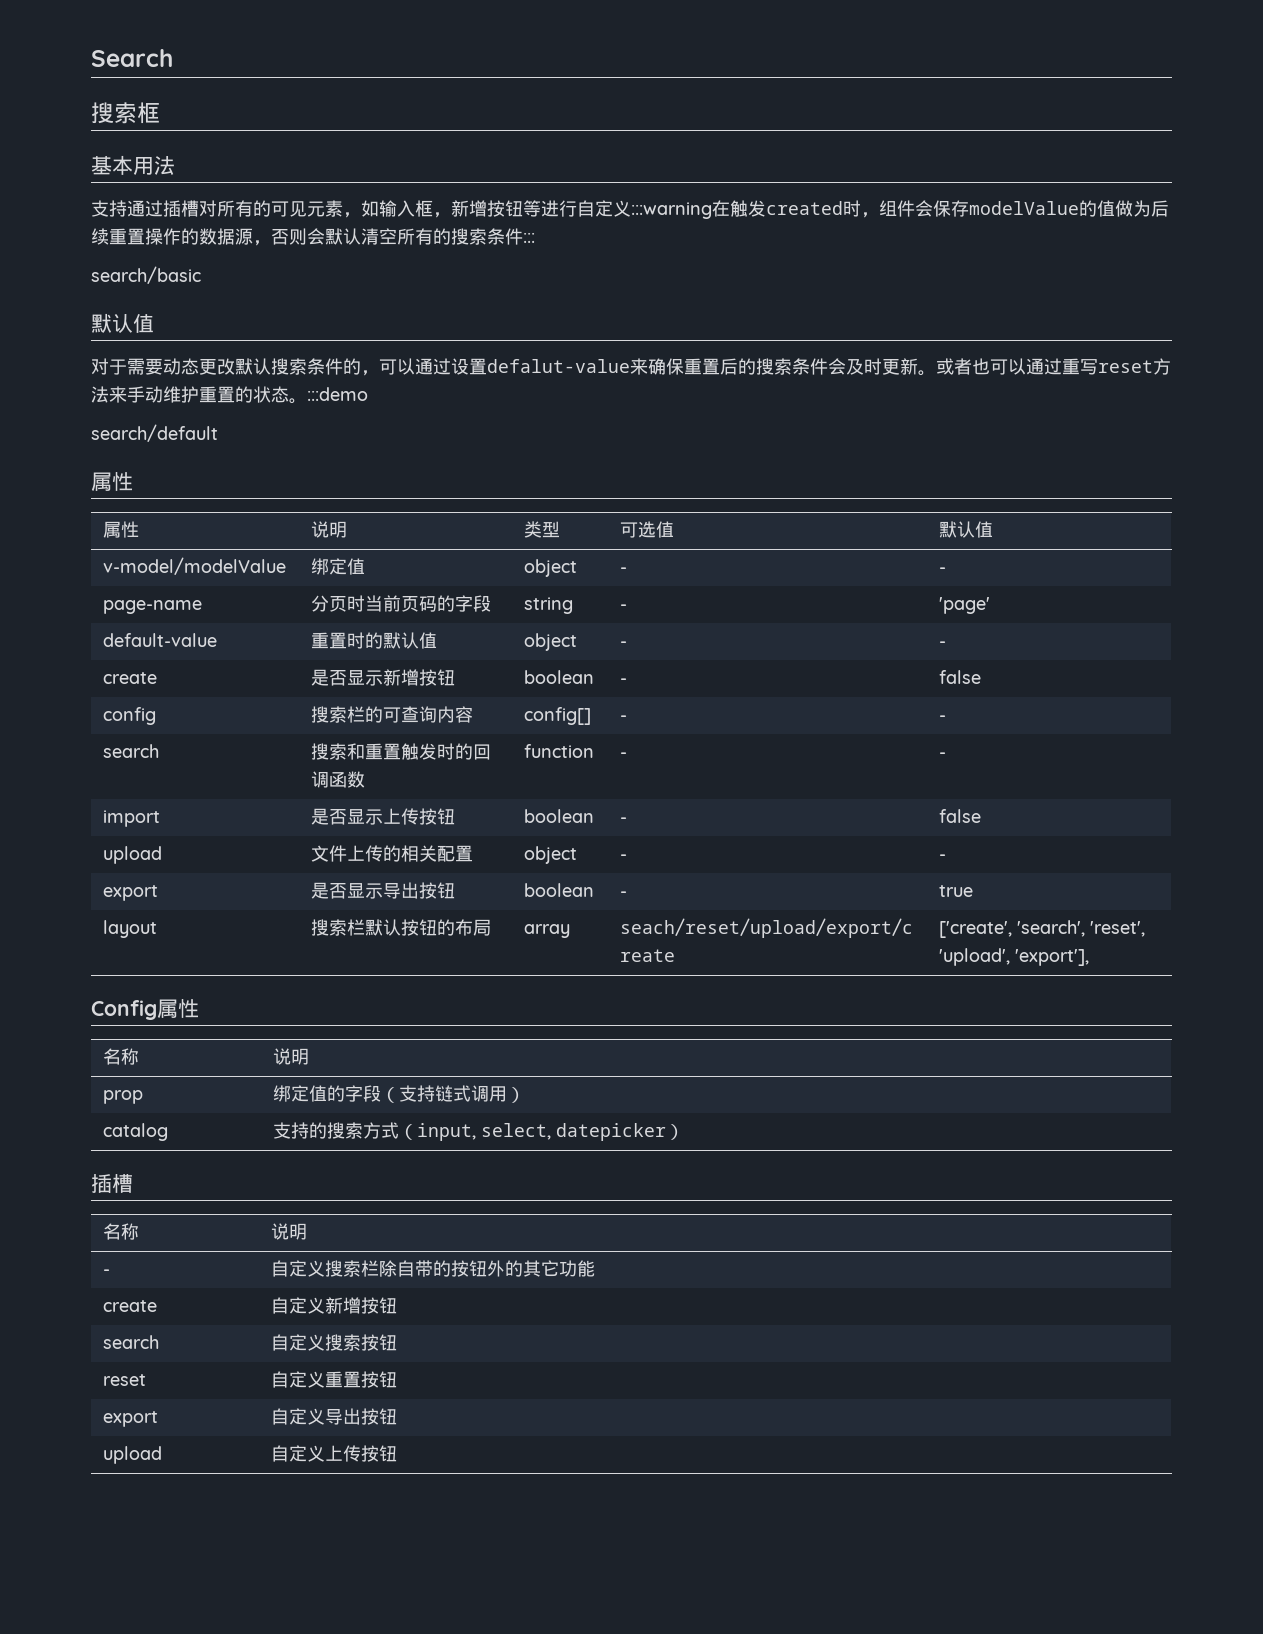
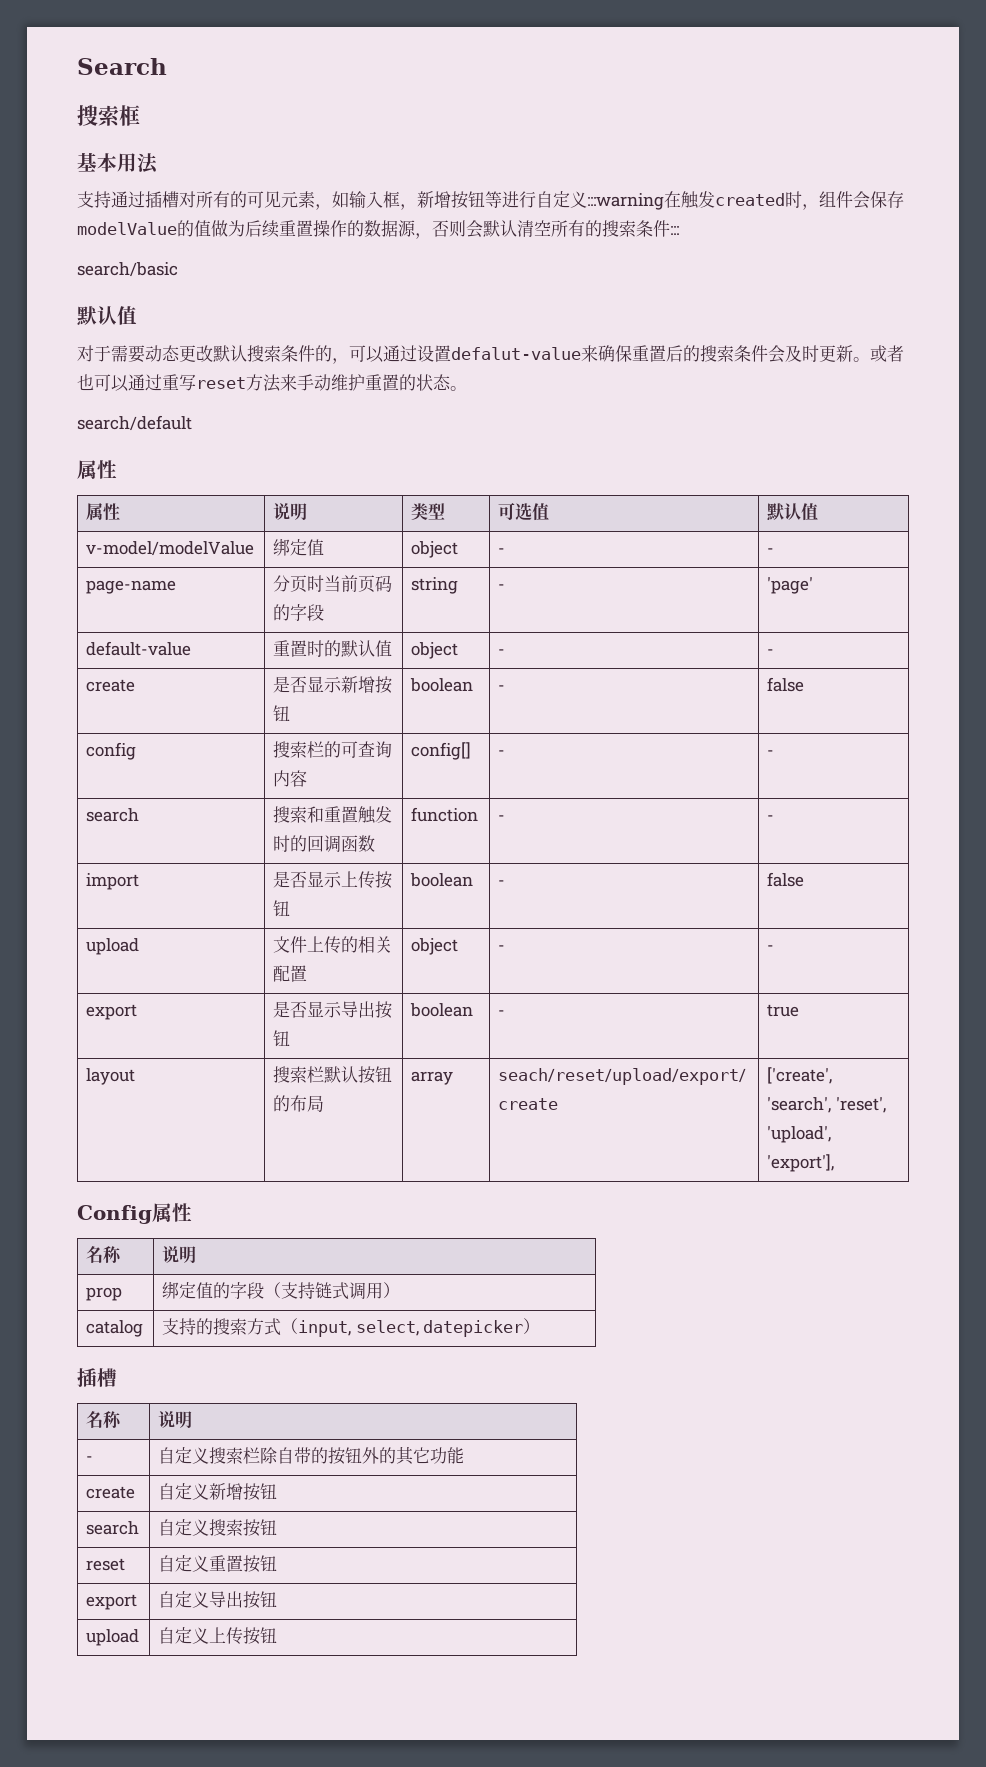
[307,387,368,401] :::demo -> (467, 388) none

